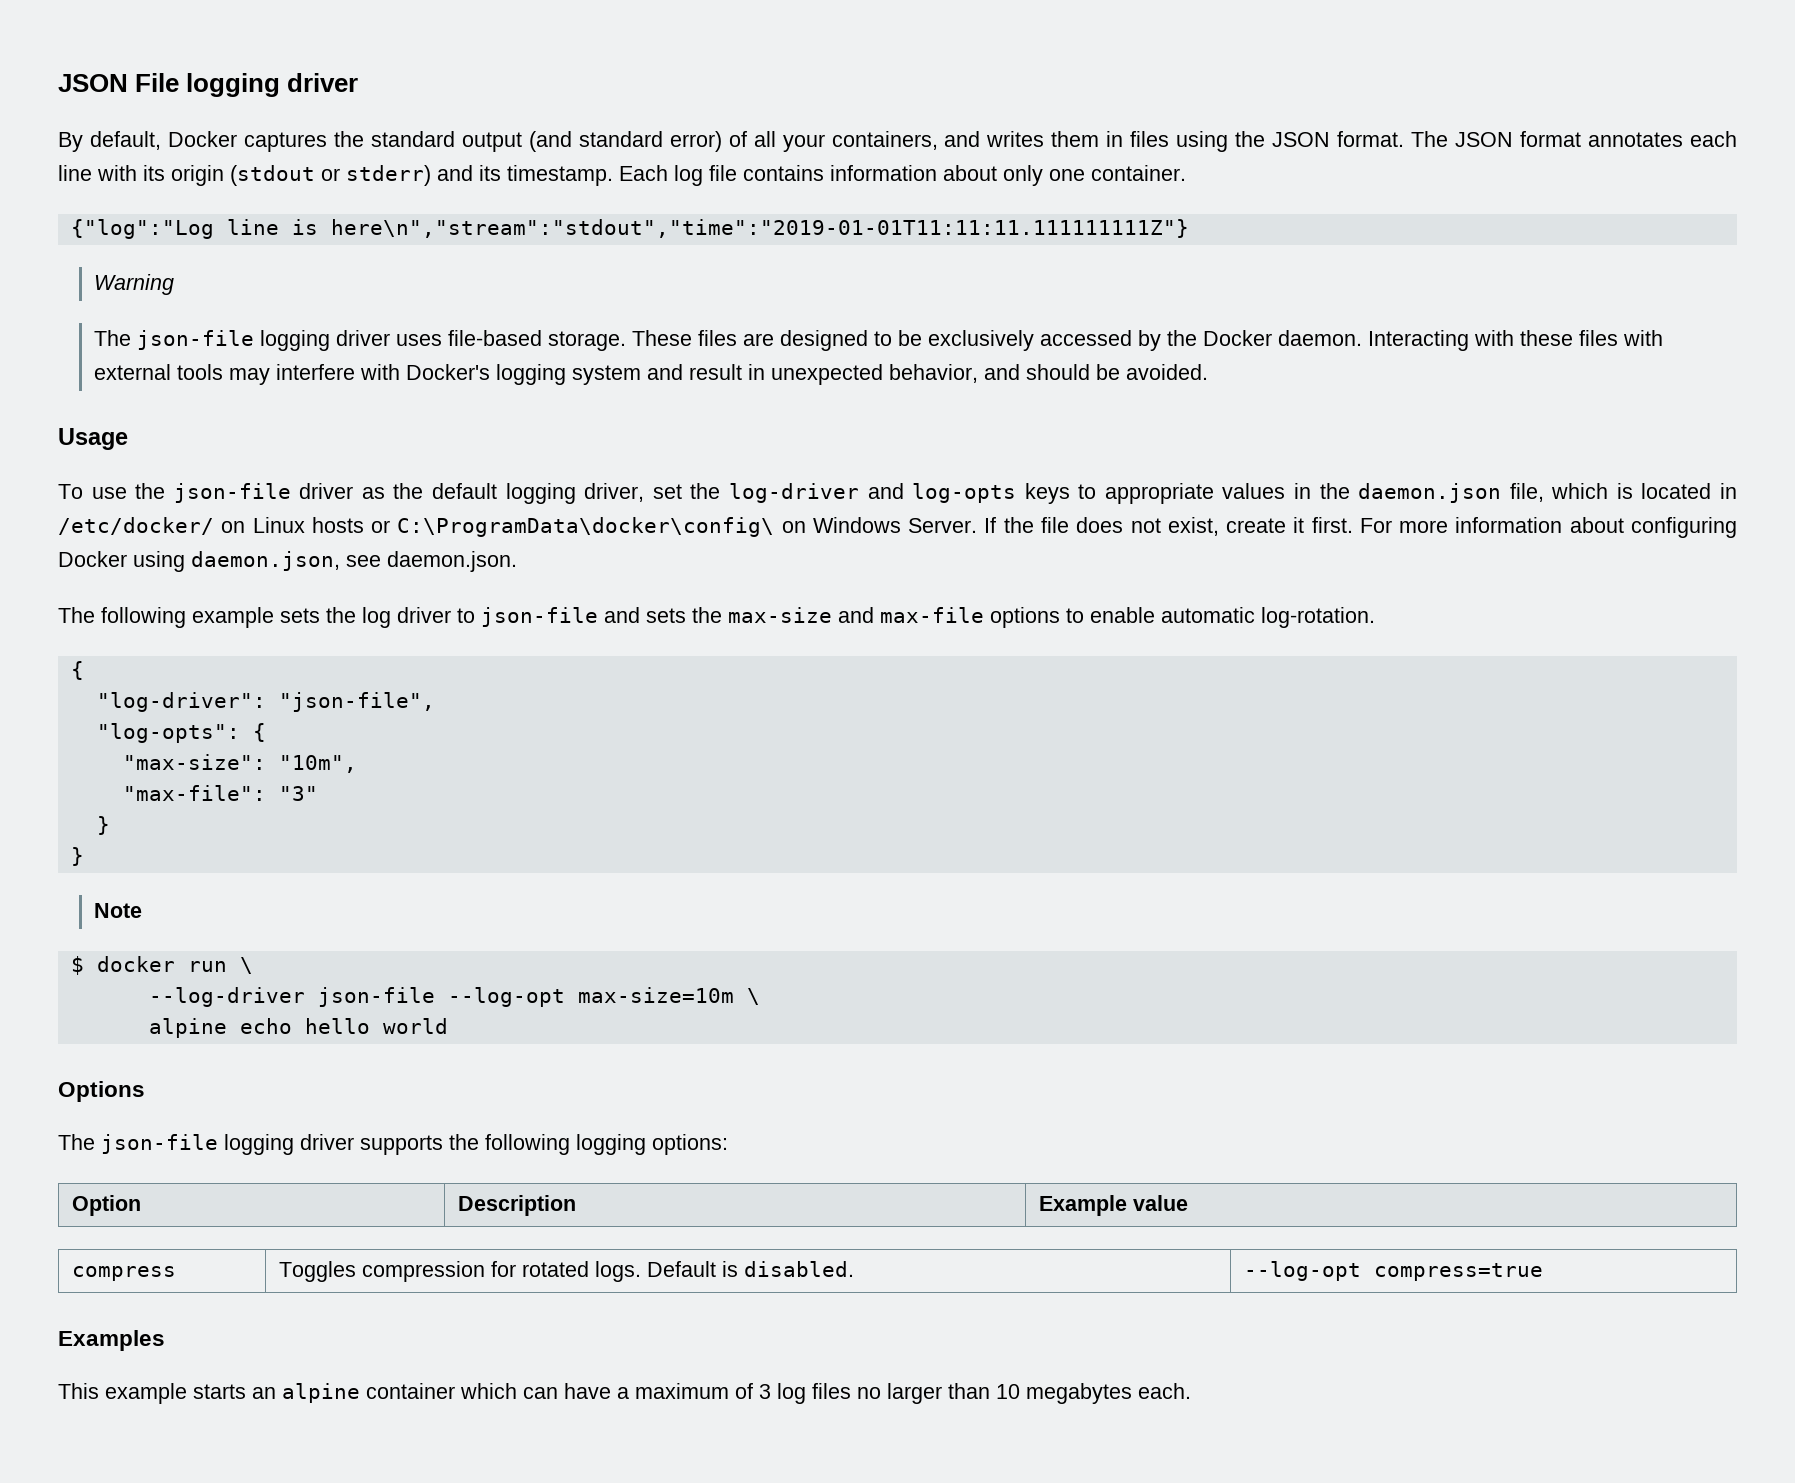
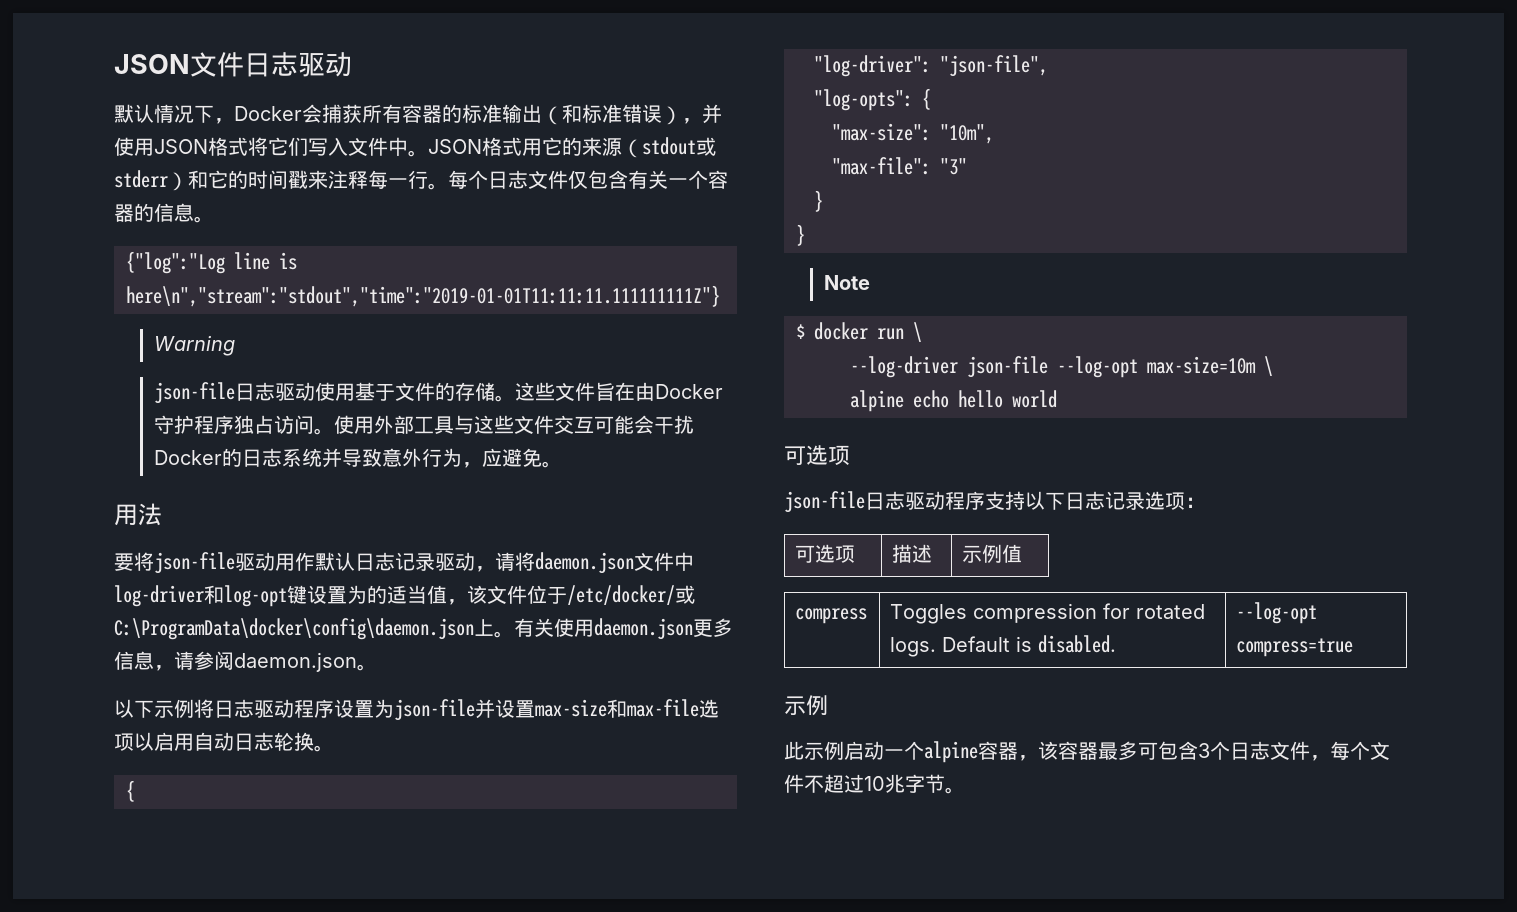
[58,73,359,97] [58,131,1738,152] [58,165,1186,186] JSON File logging driver // By default, Docker captures the standard output (and standard error) of all your containers, and writes them in files using the JSON format. The JSON format annotates each line with its origin (stdout or stderr) and its timestamp. Each log file contains information about only one container. -> [114,52,352,77] [114,104,722,125] [114,137,716,158] [114,170,728,191] [114,203,214,223] JSON文件日志驱动 // 默认情况下，Docker会捕获所有容器的标准输出（和标准错误），并使用JSON格式将它们写入文件中。JSON格式用它的来源（stdout或stderr）和它的时间戳来注释每一行。每个日志文件仅包含有关一个容器的信息。
[93,330,1663,351] [93,364,1208,385] [58,428,128,450] [58,483,1738,504] [58,517,1737,538] [58,551,517,572] [58,607,1375,628] The json-file logging driver uses file-based storage. These files are designed to be exclusively accessed by the Docker daemon. Interacting with these files with external tools may interfere with Docker's logging system and result in unexpected behavior, and should be avoided. // Usage // To use the json-file driver as the default logging driver, set the log-driver and log-opts keys to appropriate values in the daemon.json file, which is located in /etc/docker/ on Linux hosts or C:\ProgramData\docker\config\ on Windows Server. If the file does not exist, create it first. For more information about configuring Docker using daemon.json, see daemon.json. // The following example sets the log driver to json-file and sets the max-size and max-file options to enable automatic log-rotation. -> [153,382,723,404] [153,415,694,435] [153,448,562,468] [114,503,162,526] [114,552,694,574] [114,585,695,607] [114,618,733,640] [114,651,377,672] [114,699,719,721] [114,732,334,752] json-file日志驱动使用基于文件的存储。这些文件旨在由Docker守护程序独占访问。使用外部工具与这些文件交互可能会干扰Docker的日志系统并导致意外行为，应避免。 // 用法 // 要将json-file驱动用作默认日志记录驱动，请将daemon.json文件中log-driver和log-opt键设置为的适当值，该文件位于/etc/docker/或C:\ProgramData\docker\config\daemon.json上。有关使用daemon.json更多信息，请参阅daemon.json。 // 以下示例将日志驱动程序设置为json-file并设置max-size和max-file选项以启用自动日志轮换。
[58,1081,145,1102] [58,1134,728,1155] [71,1195,141,1216] [457,1195,576,1216] [1038,1195,1188,1216] Options // The json-file logging driver supports the following logging options: // Option | Description | Example value -> [784,445,850,465] [784,491,1205,513] [795,544,856,563] [892,544,933,563] [962,544,1023,563] 可选项 // json-file日志驱动程序支持以下日志记录选项： // 可选项 | 描述 | 示例值
[58,1330,165,1351] [58,1383,1191,1404] Examples // This example starts an alpine container which can have a maximum of 3 log files no larger than 10 megabytes each. -> [784,695,828,716] [784,741,1390,763] [784,774,965,794] 示例 // 此示例启动一个alpine容器，该容器最多可包含3个日志文件，每个文件不超过10兆字节。

